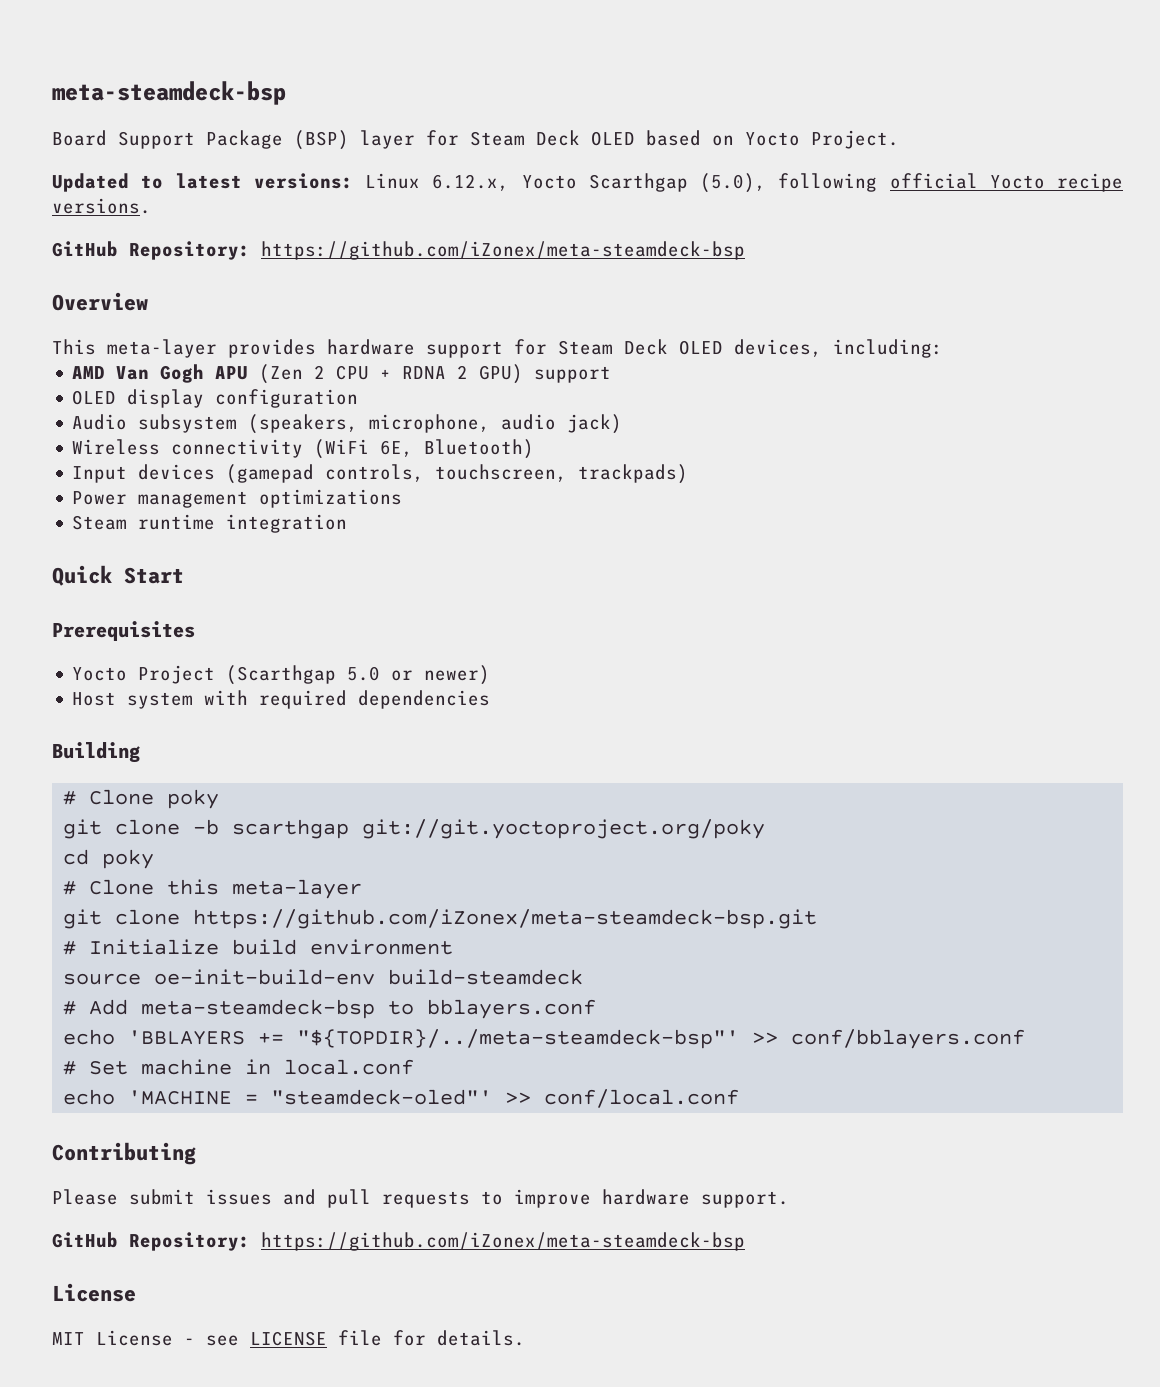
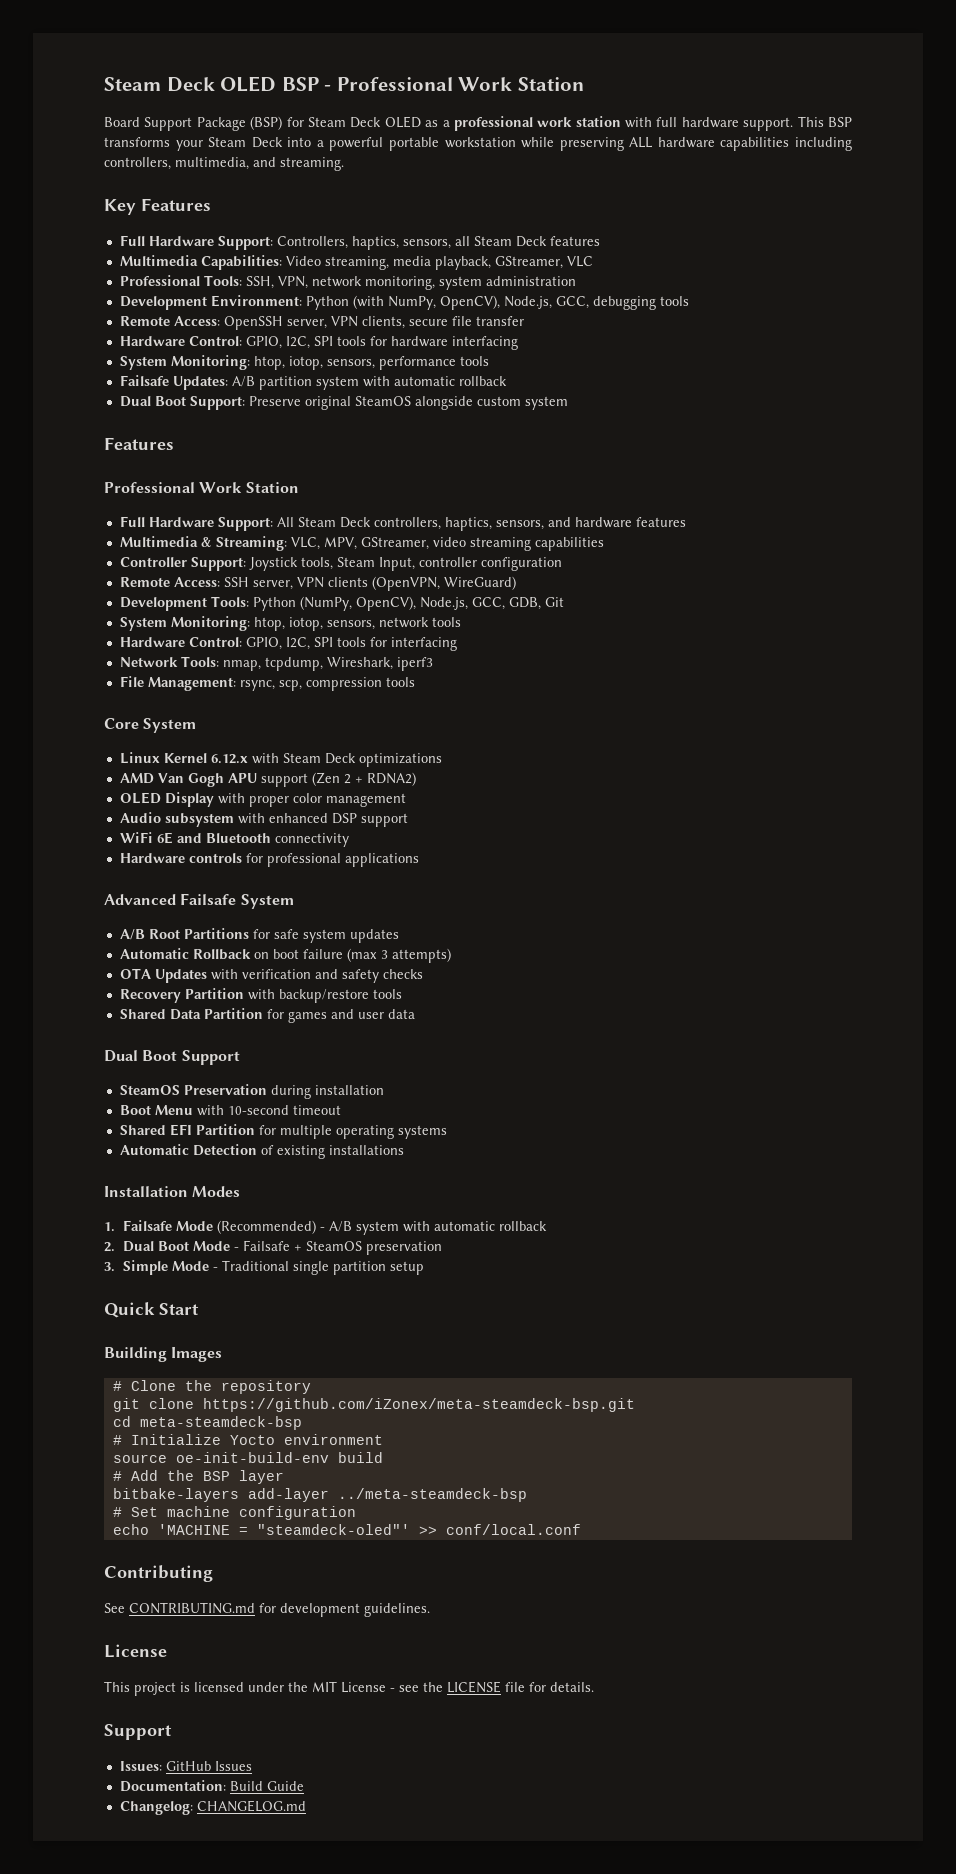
[52,81,286,105] meta-steamdeck-bsp -> [104,76,584,92] Steam Deck OLED BSP - Professional Work Station
[360,130,899,149] [52,173,1123,193] [52,198,151,214] [52,241,745,260] [52,292,148,311] [52,339,943,358] layer for Steam Deck OLED based on Yocto Project. // Updated to latest versions: Linux 6.12.x, Yocto Scarthgap (5.0), following official Yocto recipe versions. // GitHub Repository: https://github.com/iZonex/meta-steamdeck-bsp // Overview // This meta-layer provides hardware support for Steam Deck OLED devices, including: -> [286,116,853,131] [104,137,852,151] [104,157,344,171] [104,198,211,215] [119,235,600,250] [119,255,593,270] [119,275,576,290] [119,295,689,310] [119,316,524,330] [119,336,518,350] [119,355,489,370] [119,375,507,390] [119,396,568,410] [104,437,174,450] [104,482,299,493] [119,516,686,531] [119,536,604,551] [119,557,562,571] [119,576,516,591] [119,596,564,611] [119,616,461,631] [119,637,457,651] [119,656,433,671] [119,676,415,691] [104,718,197,733] [119,752,442,767] for Steam Deck OLED as a professional work station with full hardware support. This BSP transforms your Steam Deck into a powerful portable workstation while preserving ALL hardware capabilities including controllers, multimedia, and streaming. // Key Features // Full Hardware Support: Controllers, haptics, sensors, all Steam Deck features // Multimedia Capabilities: Video streaming, media playback, GStreamer, VLC // Professional Tools: SSH, VPN, network monitoring, system administration // Development Environment: Python (with NumPy, OpenCV), Node.js, GCC, debugging tools // Remote Access: OpenSSH server, VPN clients, secure file transfer // Hardware Control: GPIO, I2C, SPI tools for hardware interfacing // System Monitoring: htop, iotop, sensors, performance tools // Failsafe Updates: A/B partition system with automatic rollback // Dual Boot Support: Preserve original SteamOS alongside custom system // Features // Professional Work Station // Full Hardware Support: All Steam Deck controllers, haptics, sensors, and hardware features // Multimedia & Streaming: VLC, MPV, GStreamer, video streaming capabilities // Controller Support: Joystick tools, Steam Input, controller configuration // Remote Access: SSH server, VPN clients (OpenVPN, WireGuard) // Development Tools: Python (NumPy, OpenCV), Node.js, GCC, GDB, Git // System Monitoring: htop, iotop, sensors, network tools // Hardware Control: GPIO, I2C, SPI tools for interfacing // Network Tools: nmap, tcpdump, Wireshark, iperf3 // File Management: rsync, scp, compression tools // Core System // Linux Kernel 6.12.x with Steam Deck optimizations
(249, 373) none -> [260,773,308,787] support
[336,364,612,384] [72,389,359,408] [72,414,623,434] [72,439,535,459] [72,464,689,484] [72,489,403,508] [72,514,348,533] [52,565,184,586] [52,621,195,641] [72,665,491,685] [72,690,491,709] CPU + RDNA 2 GPU) support // OLED display configuration // Audio subsystem (speakers, microphone, audio jack) // Wireless connectivity (WiFi 6E, Bluetooth) // Input devices (gamepad controls, touchscreen, trackpads) // Power management optimizations // Steam runtime integration // Quick Start // Prerequisites // Yocto Project (Scarthgap 5.0 or newer) // Host system with required dependencies -> [354,772,416,786] [119,792,406,807] [119,812,408,827] [119,832,349,847] [119,853,419,867] [104,893,294,909] [119,928,399,943] [119,948,451,963] [119,968,423,983] [119,988,402,1003] [119,1008,415,1023] [104,1050,240,1065] [119,1084,384,1099] [119,1105,341,1116] [119,1124,447,1139] [119,1144,404,1159] [104,1186,241,1197] [104,1220,548,1235] [104,1240,443,1255] [104,1260,425,1275] [104,1302,199,1318] + RDNA2) // OLED Display with proper color management // Audio subsystem with enhanced DSP support // WiFi 6E and Bluetooth connectivity // Hardware controls for professional applications // Advanced Failsafe System // A/B Root Partitions for safe system updates // Automatic Rollback on boot failure (max 3 attempts) // OTA Updates with verification and safety checks // Recovery Partition with backup/restore tools // Shared Data Partition for games and user data // Dual Boot Support // SteamOS Preservation during installation // Boot Menu with 10-second timeout // Shared EFI Partition for multiple operating systems // Automatic Detection of existing installations // Installation Modes // 1. Failsafe Mode (Recommended) - A/B system with automatic rollback // 2. Dual Boot Mode - Failsafe + SteamOS preservation // 3. Simple Mode - Traditional single partition setup // Quick Start
[63,789,220,809] [63,819,766,839] [63,849,155,869] [63,879,363,899] // # Clone poky // git clone -b scarthgap git://git.yoctoproject.org/poky // cd poky // # Clone this meta-layer -> [171,1347,223,1362] [112,1380,311,1394] Images // # Clone the repository
(818, 919) none -> [112,1416,302,1430] // cd meta-steamdeck-bsp
[232,939,298,955] build -> [229,1435,275,1445] Yocto
[388,969,584,985] build-steamdeck -> [337,1452,383,1463] build
[141,999,597,1019] [63,1029,1026,1049] meta-steamdeck-bsp to bblayers.conf // echo 'BBLAYERS += "${TOPDIR}/../meta-steamdeck-bsp"' >> conf/bblayers.conf -> [166,1470,284,1484] [112,1488,527,1502] the BSP layer // bitbake-layers add-layer ../meta-steamdeck-bsp
[245,1059,415,1075] in local.conf -> [238,1506,356,1520] configuration
[52,1189,789,1208] [52,1232,745,1251] [52,1283,136,1302] Please submit issues and pull requests to improve hardware support. // GitHub Repository: https://github.com/iZonex/meta-steamdeck-bsp // License // -> [104,1602,430,1617] [104,1644,167,1658] [104,1681,308,1696] See CONTRIBUTING.md for development guidelines. // License // This project is licensed under the
(239, 1340) none -> [423,1682,443,1692] the
(525, 1338) none -> [104,1724,172,1740] [119,1761,252,1771] [119,1780,304,1792] [119,1800,306,1815] // Support // Issues: GitHub Issues // Documentation: Build Guide // Changelog: CHANGELOG.md

